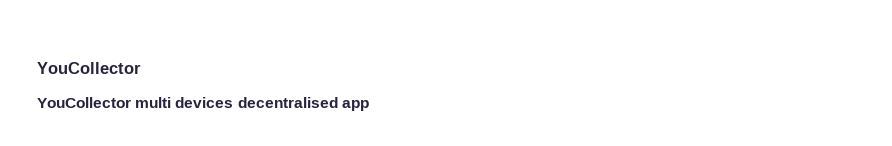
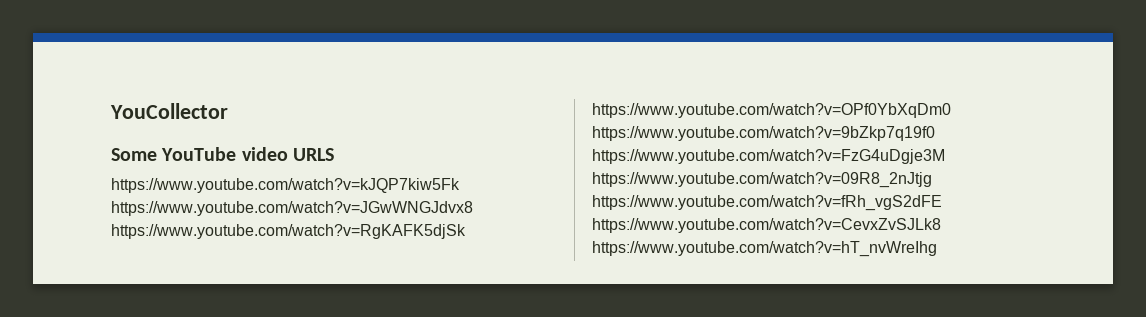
[37,97,369,111] YouCollector multi devices decentralised app -> [111,147,335,161] [111,178,460,193] [111,201,473,216] [111,224,466,239] [592,103,951,118] [592,126,935,141] [592,149,945,164] [592,172,932,188] [592,195,942,211] [592,218,941,233] [592,241,937,257] Some YouTube video URLS // https://www.youtube.com/watch?v=kJQP7kiw5Fk https://www.youtube.com/watch?v=JGwWNGJdvx8 https://www.youtube.com/watch?v=RgKAFK5djSk https://www.youtube.com/watch?v=OPf0YbXqDm0 https://www.youtube.com/watch?v=9bZkp7q19f0 https://www.youtube.com/watch?v=FzG4uDgje3M https://www.youtube.com/watch?v=09R8_2nJtjg https://www.youtube.com/watch?v=fRh_vgS2dFE https://www.youtube.com/watch?v=CevxZvSJLk8 https://www.youtube.com/watch?v=hT_nvWreIhg

